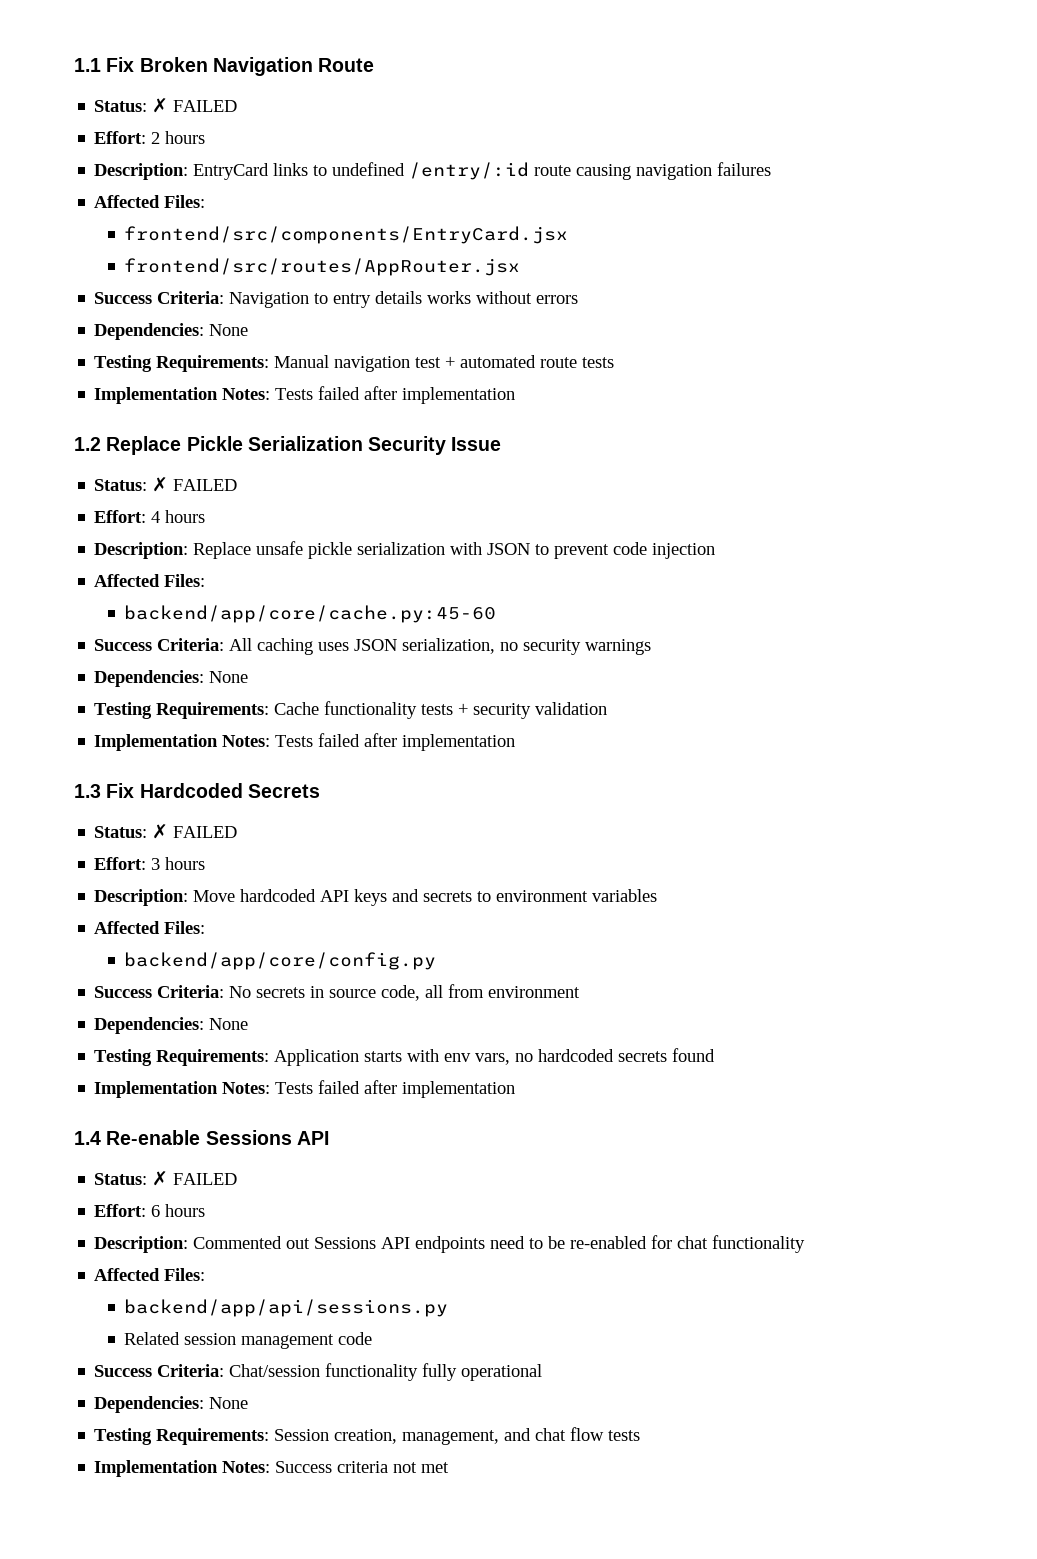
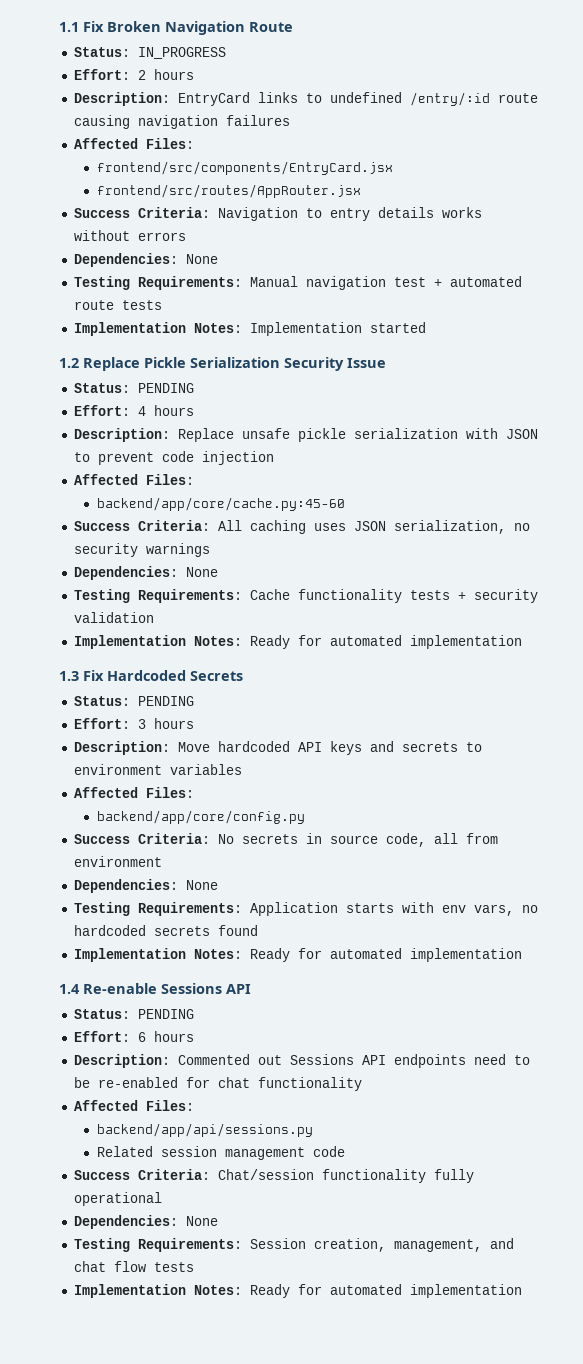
[152,98,238,113] ✗ FAILED -> [137,47,226,59] IN_PROGRESS
[275,386,516,404] Tests failed after implementation -> [249,322,426,336] Implementation started
[152,477,238,492] ✗ FAILED -> [137,383,194,393] PENDING
[275,733,398,747] Tests failed after -> [249,635,402,649] Ready for automated
[152,824,238,839] ✗ FAILED -> [137,696,194,706] PENDING
[275,1080,398,1094] Tests failed after -> [249,948,402,962] Ready for automated
[152,1171,238,1186] ✗ FAILED -> [137,1009,194,1019] PENDING
[275,1461,450,1473] Success criteria not met -> [249,1284,522,1298] Ready for automated implementation

